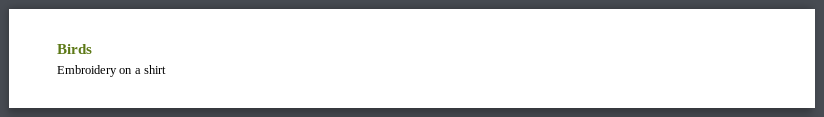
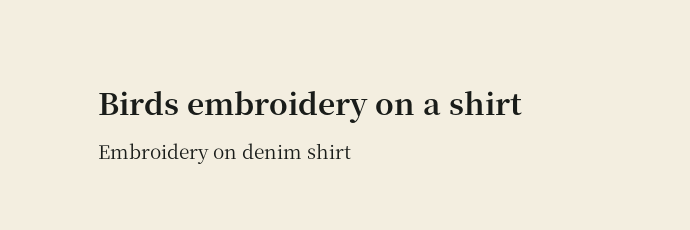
(92, 49) none -> [187,90,523,123] embroidery on a shirt
[134,68,141,74] a -> [242,143,303,159] denim

